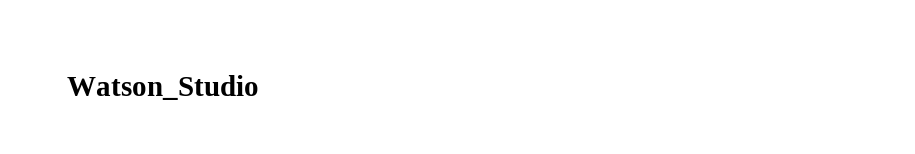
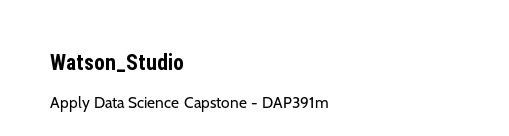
(259, 87) none -> [50,96,329,112] // Apply Data Science Capstone - DAP391m

